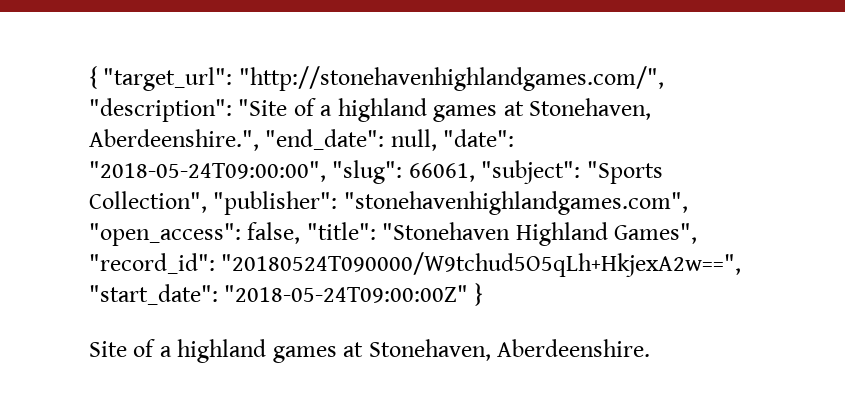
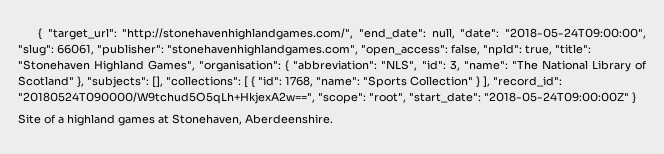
[89,98,652,122] [89,129,259,151] "description": "Site of a highland games at Stonehaven, Aberdeenshire.", -> (354, 34) none
[481,160,663,184] [89,191,207,213] "subject": "Sports Collection", -> (94, 49) none
(301, 233) none -> [483,44,552,56] "npld": true,
[89,252,742,277] "record_id": "20180524T090000/W9tchud5O5qLh+HkjexA2w==", -> [199,60,648,72] [18,76,562,88] [18,92,406,104] "organisation": { "abbreviation": "NLS", "id": 3, "name": "The National Library of Scotland" }, "subjects": [], "collections": [ { "id": 1768, "name": "Sports Collection" } ], "record_id": "20180524T090000/W9tchud5O5qLh+HkjexA2w==", "scope": "root",

